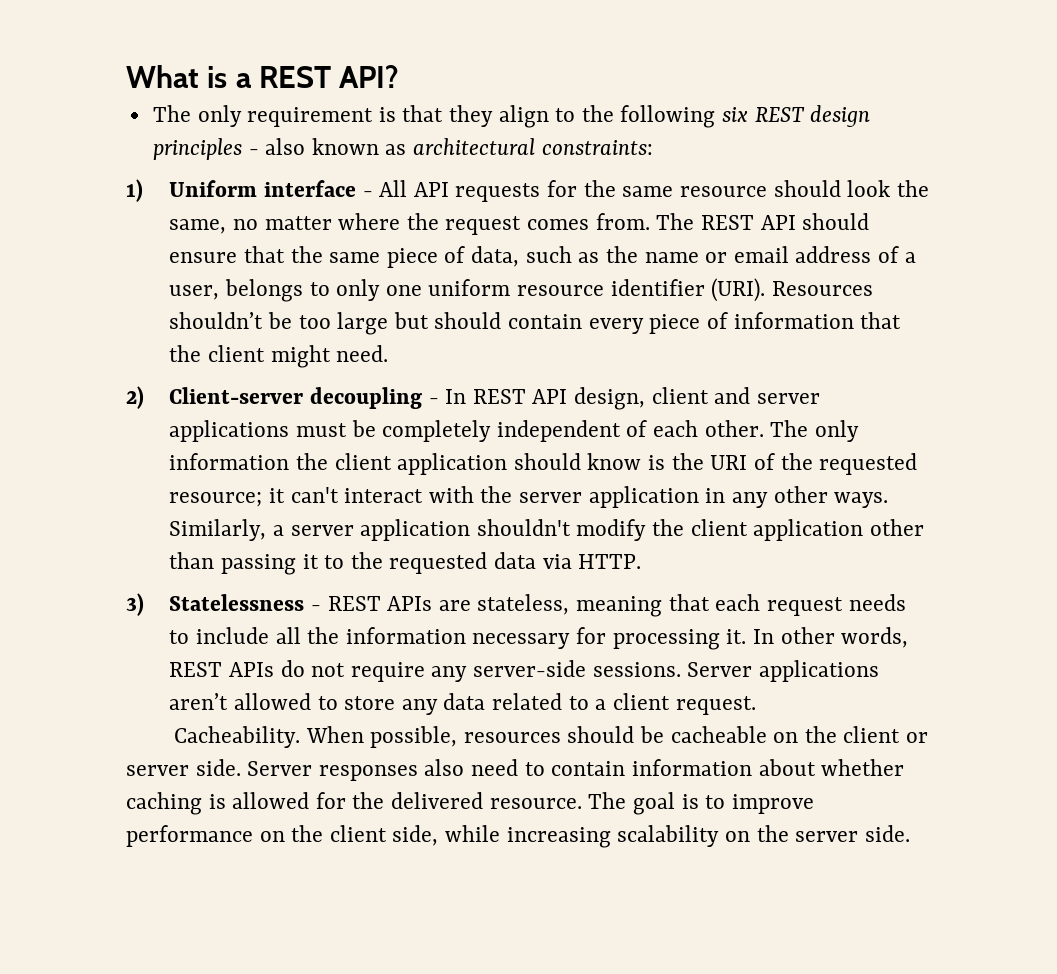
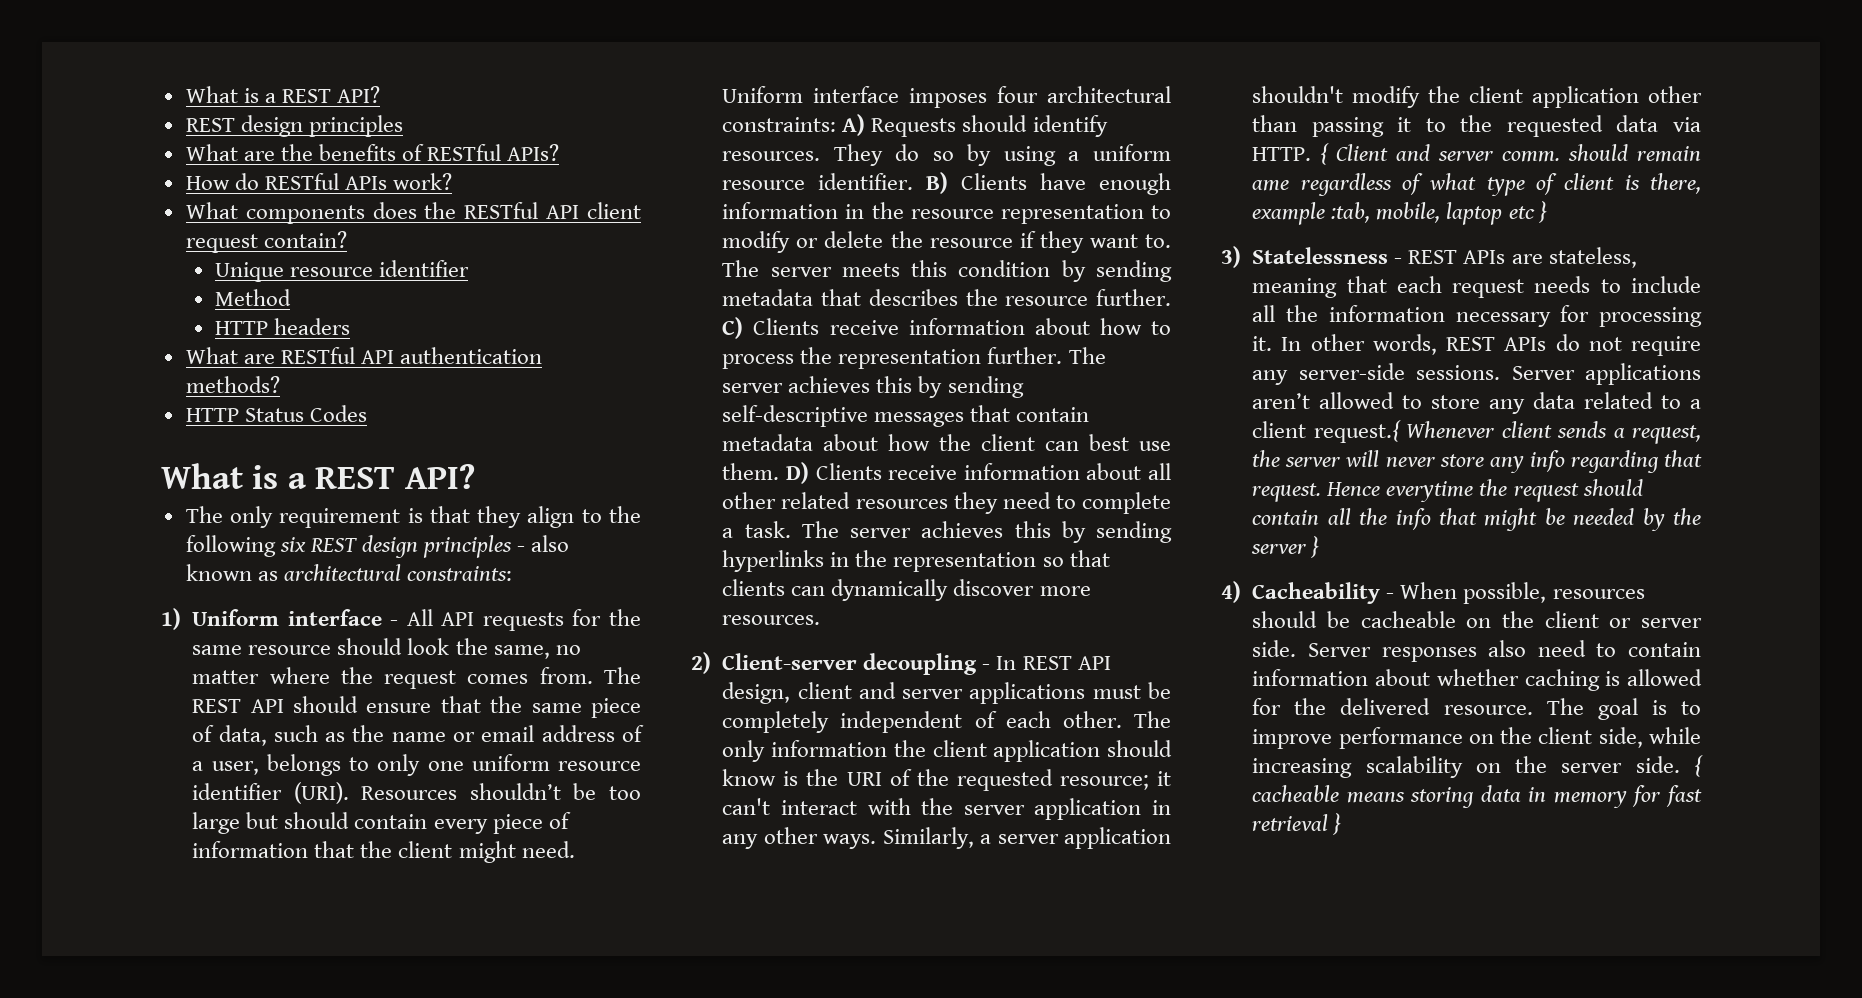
[126,65,400,88] What is a REST API? -> [185,86,381,103] [185,115,403,137] [185,144,560,161] [185,173,453,190] [185,202,641,224] [185,231,347,253] [215,260,470,282] [215,289,292,306] [215,318,351,335] [185,347,543,364] [185,376,280,393] [185,405,367,422] [161,463,475,489] What is a REST API? // REST design principles // What are the benefits of RESTful APIs? // How do RESTful APIs work? // What components does the RESTful API client request contain? // Unique resource identifier // Method // HTTP headers // What are RESTful API authentication methods? // HTTP Status Codes // What is a REST API?
(389, 353) none -> [722,86,1171,108] [722,114,1108,137] [722,144,1171,166] [722,172,1171,195] [722,202,1171,224] [722,231,1171,253] [722,260,1172,282] [722,289,1171,306] [722,317,1171,339] [722,347,1106,369] [722,376,1024,398] [722,405,1090,427] [722,434,1171,451] [722,462,1171,484] [722,492,1171,514] [722,521,1172,543] [722,550,1110,572] [722,579,1091,601] [722,615,821,625] Uniform interface imposes four architectural constraints: A) Requests should identify resources. They do so by using a uniform resource identifier. B) Clients have enough information in the resource representation to modify or delete the resource if they want to. The server meets this condition by sending metadata that describes the resource further. C) Clients receive information about how to process the representation further. The server achieves this by sending self-descriptive messages that contain metadata about how the client can best use them. D) Clients receive information about all other related resources they need to complete a task. The server achieves this by sending hyperlinks in the representation so that clients can dynamically discover more resources.
(642, 561) none -> [1320,143,1701,165] [1252,173,1701,196] [1252,201,1547,225] { Client and server comm. should remain ame regardless of what type of client is there, example :tab, mobile, laptop etc }
[675,696,756,715] [173,726,300,748] request. // Cacheability. -> [1313,420,1701,444] [1252,450,1702,473] [1252,479,1643,502] [1252,508,1701,531] [1251,536,1320,558] [1221,581,1395,604] request.{ Whenever client sends a request, the server will never store any info regarding that request. Hence everytime the request should contain all the info that might be needed by the server } // 4) Cacheability -
(910, 833) none -> [1694,755,1703,777] [1252,785,1702,808] [1252,813,1342,835] { cacheable means storing data in memory for fast retrieval }

